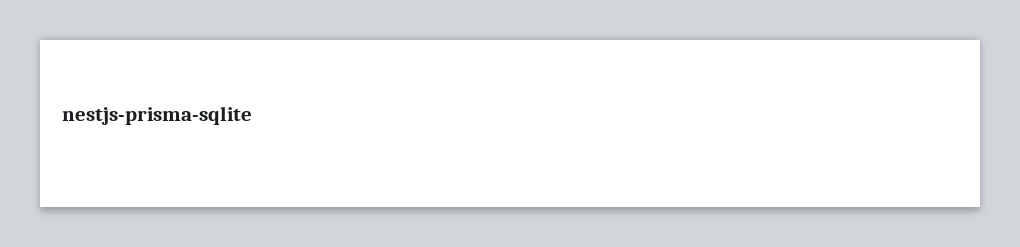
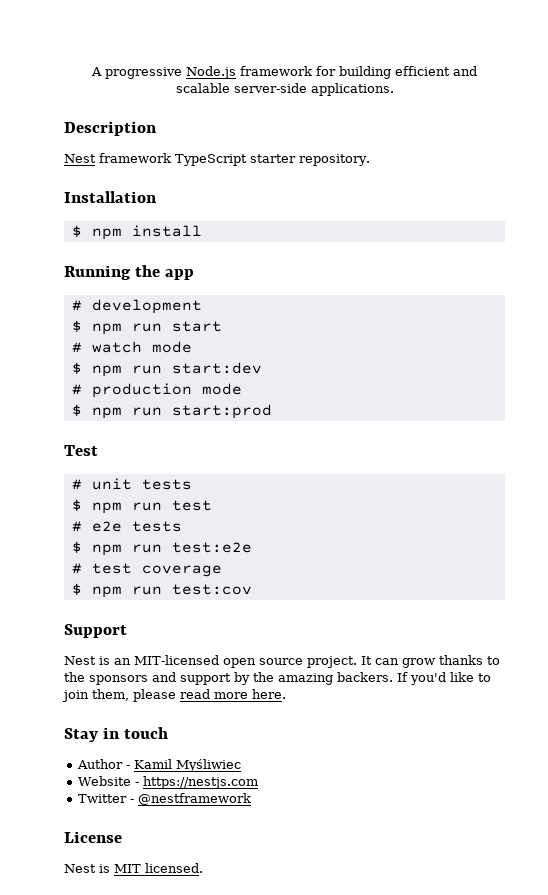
[62,106,252,125] nestjs-prisma-sqlite -> [91,66,477,79] [175,83,394,96] [64,121,157,136] [64,153,370,166] [64,191,157,203] [71,225,202,240] [64,265,194,280] [71,299,202,314] [71,320,222,335] [71,341,192,353] [71,362,262,377] [71,383,242,398] [71,404,272,419] [64,445,98,456] [71,478,192,490] [71,499,212,514] [71,521,182,532] [71,541,252,556] [71,563,222,577] [71,583,252,598] [64,624,127,638] [64,655,500,668] [64,672,491,685] [62,689,286,702] [64,727,168,742] [77,759,242,772] [78,776,259,789] [78,793,252,805] [64,831,122,843] [64,863,203,873] A progressive Node.js framework for building efficient and scalable server-side applications. // Description // Nest framework TypeScript starter repository. // Installation // $ npm install // Running the app // # development // $ npm run start // # watch mode // $ npm run start:dev // # production mode // $ npm run start:prod // Test // # unit tests // $ npm run test // # e2e tests // $ npm run test:e2e // # test coverage // $ npm run test:cov // Support // Nest is an MIT-licensed open source project. It can grow thanks to the sponsors and support by the amazing backers. If you'd like to join them, please read more here. // Stay in touch // Author - Kamil Myśliwiec // Website - https://nestjs.com // Twitter - @nestframework // License // Nest is MIT licensed.

